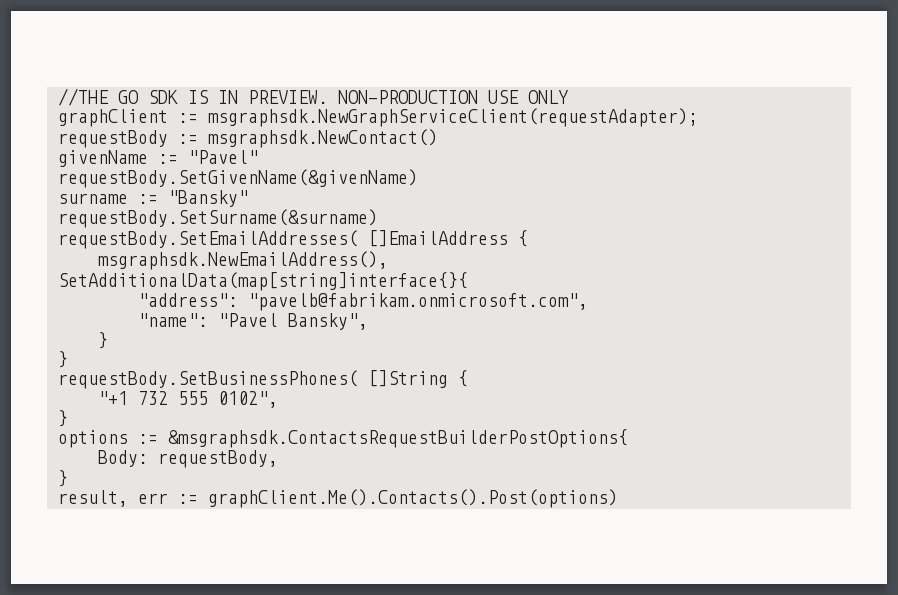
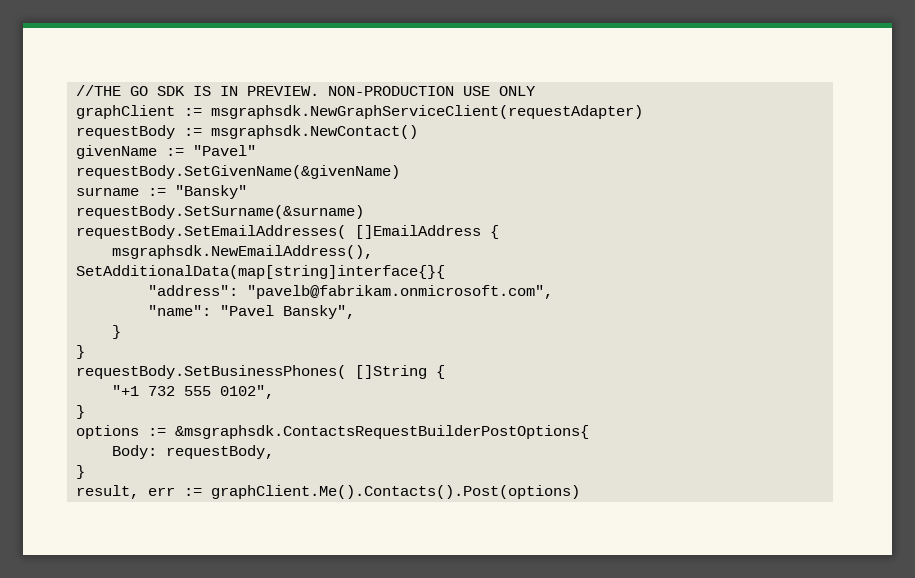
[208,108,699,127] msgraphsdk.NewGraphServiceClient(requestAdapter); -> [211,105,644,119] msgraphsdk.NewGraphServiceClient(requestAdapter)

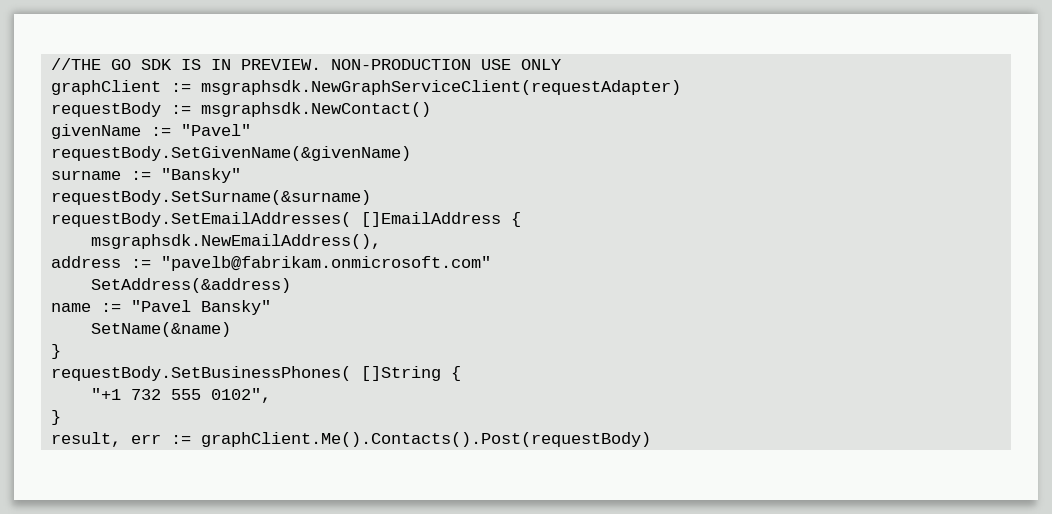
[76,265,446,279] [148,285,554,299] [148,305,356,319] [112,325,122,339] SetAdditionalData(map[string]interface{}{ // "address": "pavelb@fabrikam.onmicrosoft.com", // "name": "Pavel Bansky", // } -> [50,256,491,271] [90,278,291,293] [50,300,271,315] [90,322,231,337] address := "pavelb@fabrikam.onmicrosoft.com" // SetAddress(&address) // name := "Pavel Bansky" // SetName(&name)
[76,425,590,439] [112,445,275,459] [76,465,86,479] // options := &msgraphsdk.ContactsRequestBuilderPostOptions{ // Body: requestBody, // } -> (61, 417) none
[211,485,581,499] graphClient.Me().Contacts().Post(options) -> [200,432,651,447] graphClient.Me().Contacts().Post(requestBody)

